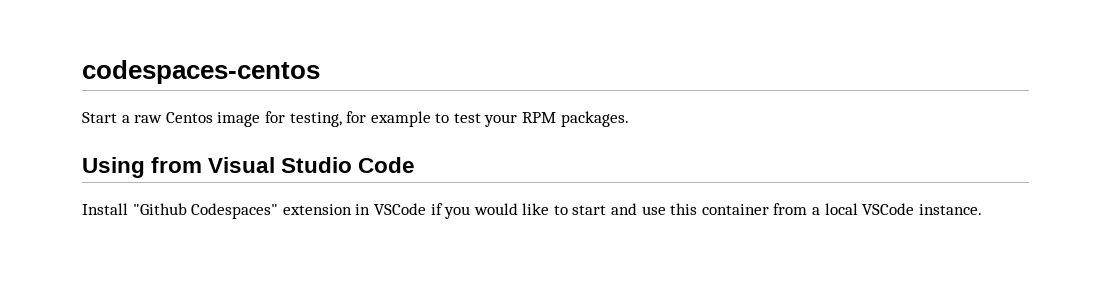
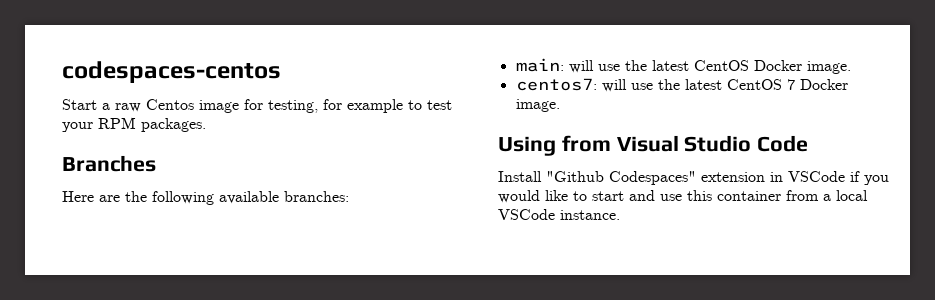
(629, 119) none -> [62,155,156,172] [62,191,349,205] [515,58,851,74] [515,78,848,92] [515,99,560,112] // Branches // Here are the following available branches: // main: will use the latest CentOS Docker image. // centos7: will use the latest CentOS 7 Docker image.

